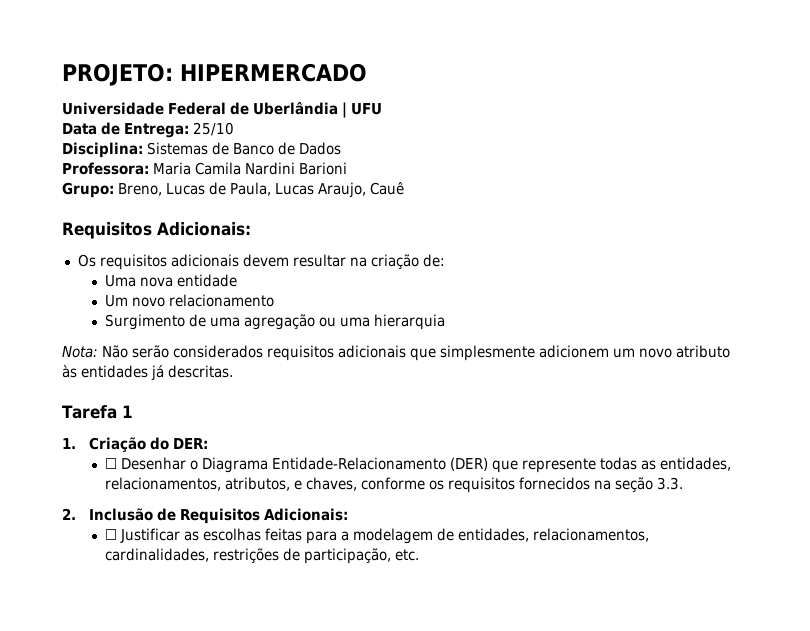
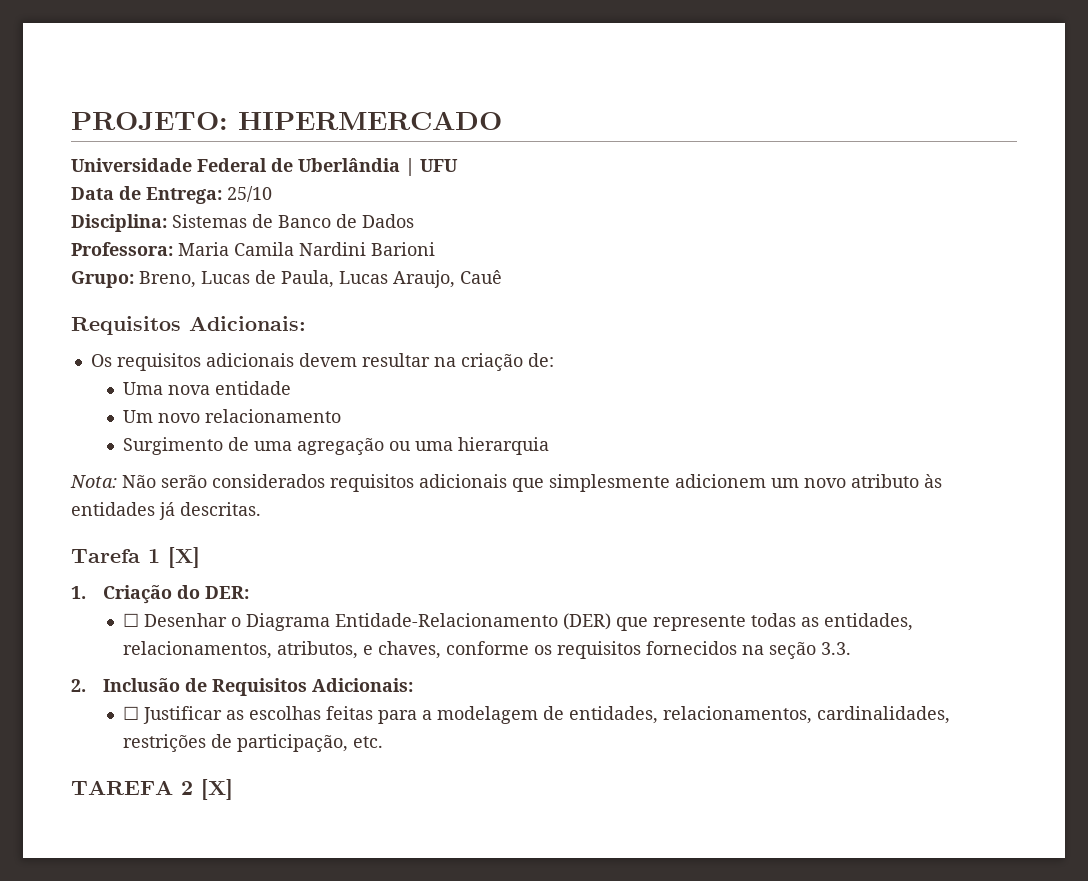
(133, 411) none -> [168,547,200,568] [X]
(419, 555) none -> [71,779,233,800] // TAREFA 2 [X]

